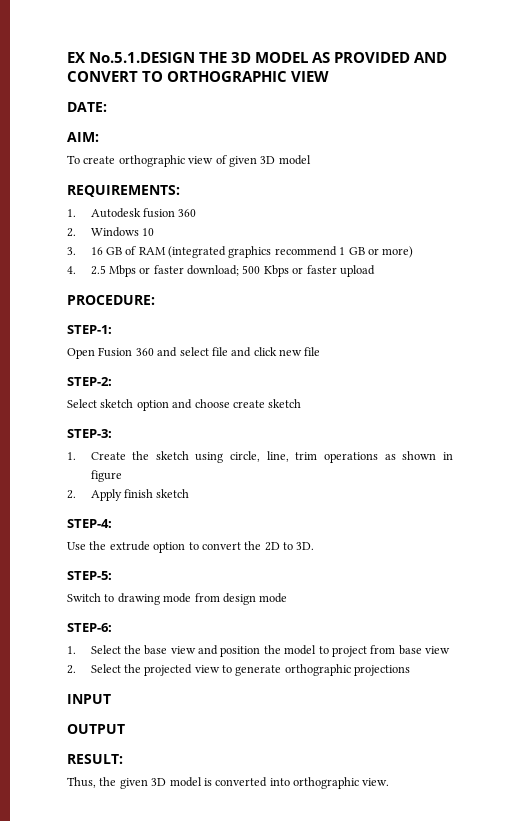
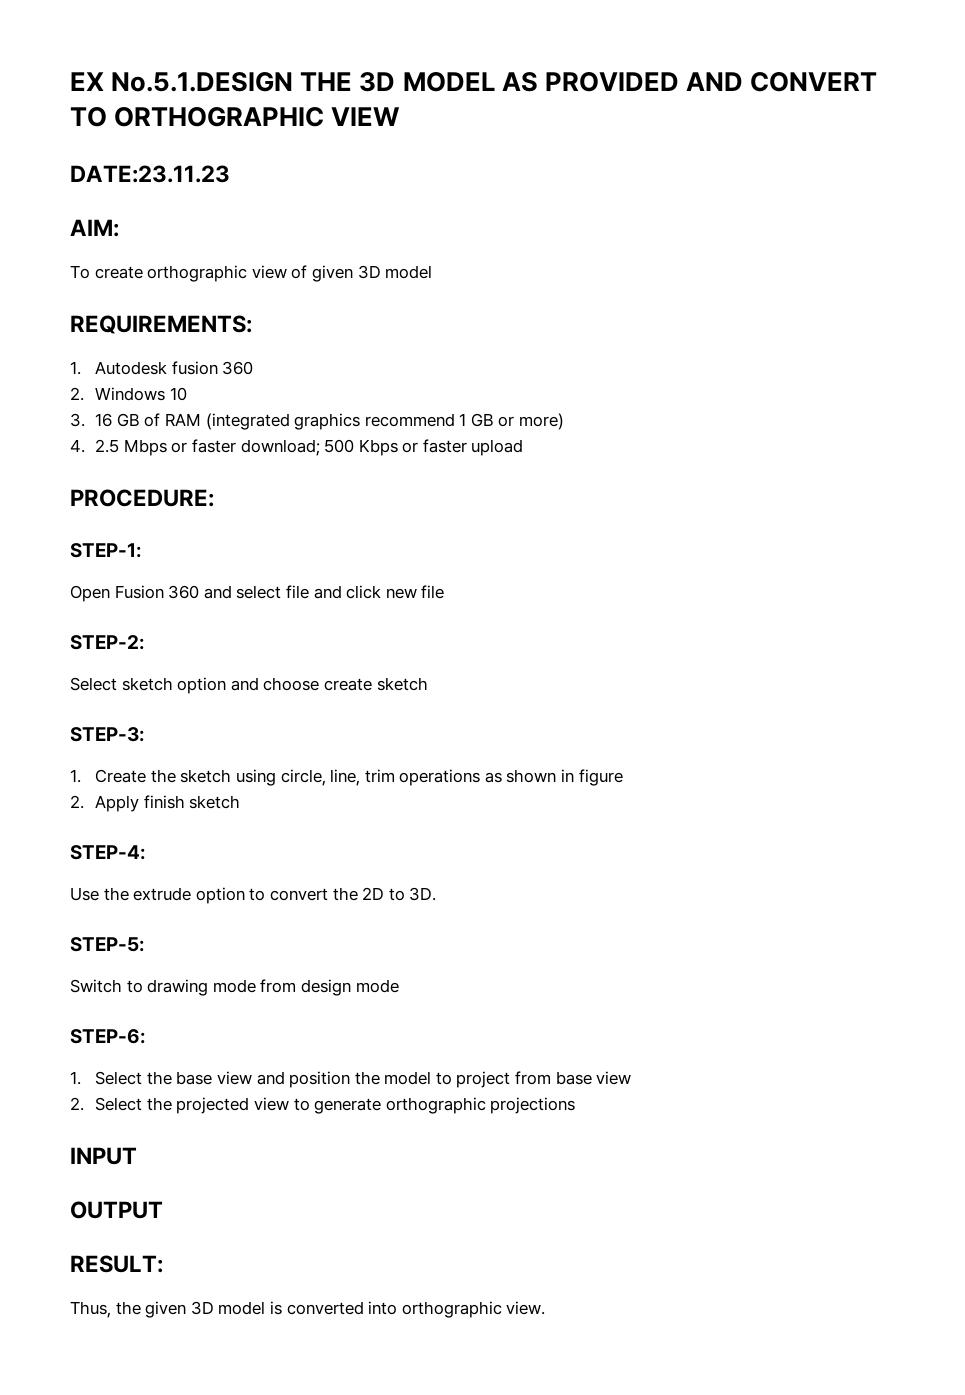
[67,102,107,112] DATE: -> [70,165,230,183] DATE:23.11.23

